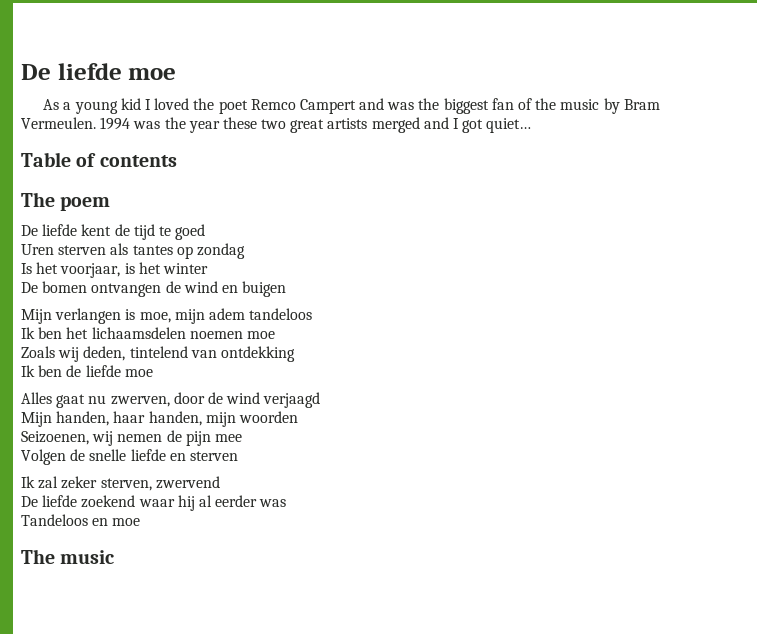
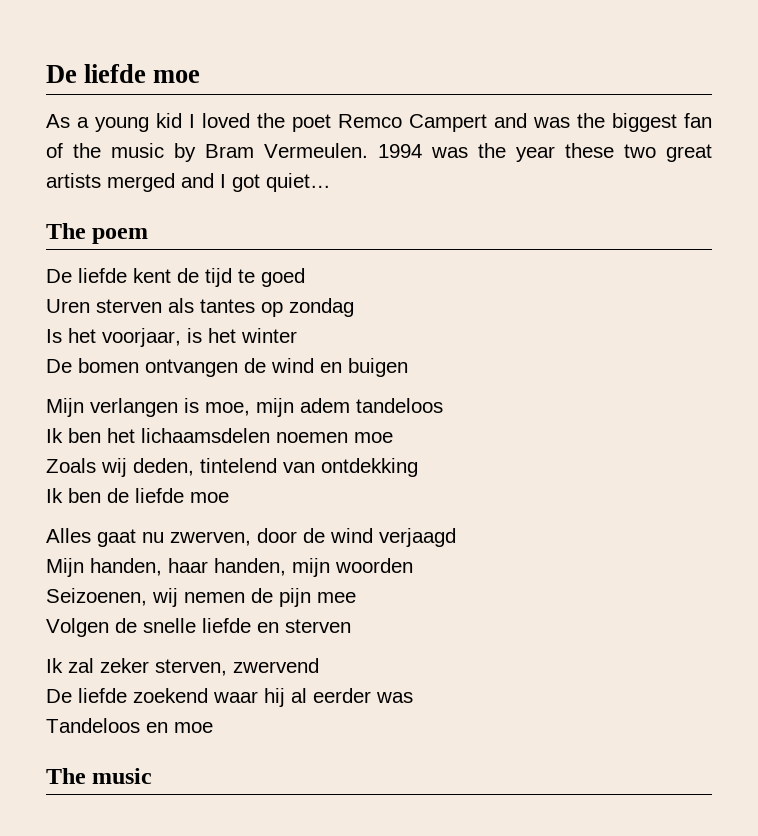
[21,152,177,167] // Table of contents -> (331, 182) none

